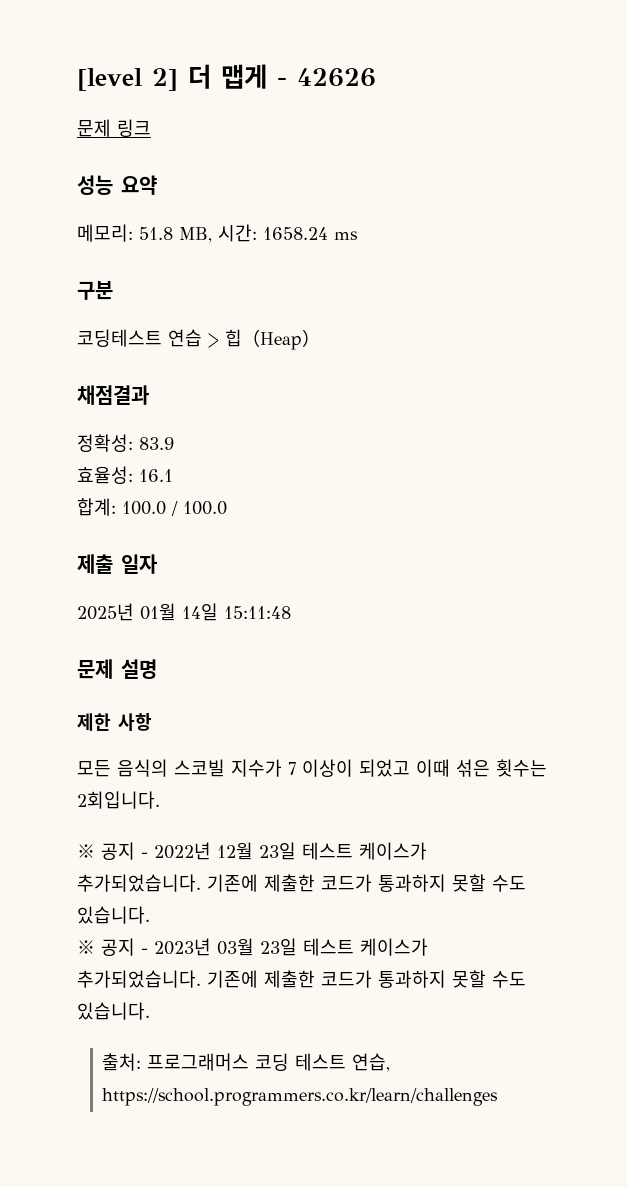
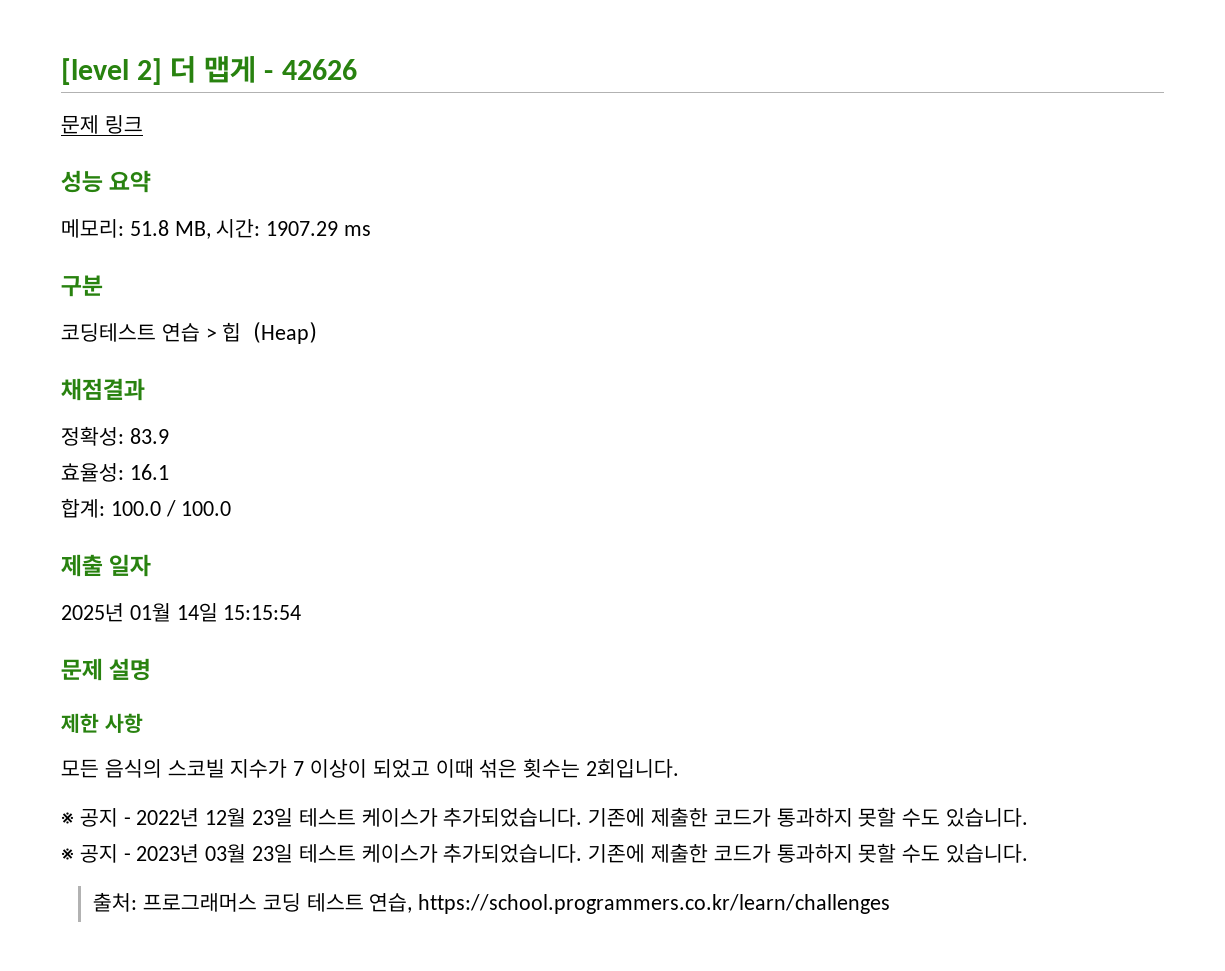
[263,227,328,240] 1658.24 -> [266,221,339,236] 1907.29
[224,606,291,619] 15:11:48 -> [223,605,302,620] 15:15:54

